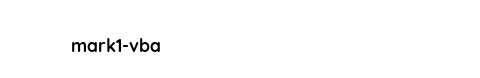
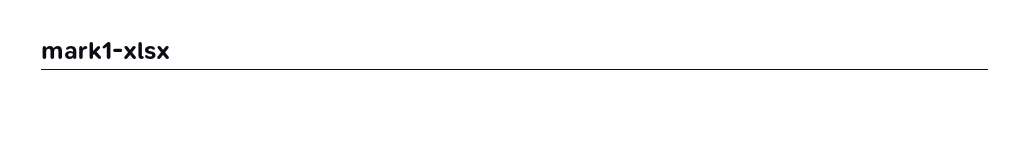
[71,38,161,52] mark1-vba -> [41,42,170,60] mark1-xlsx

